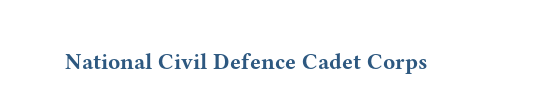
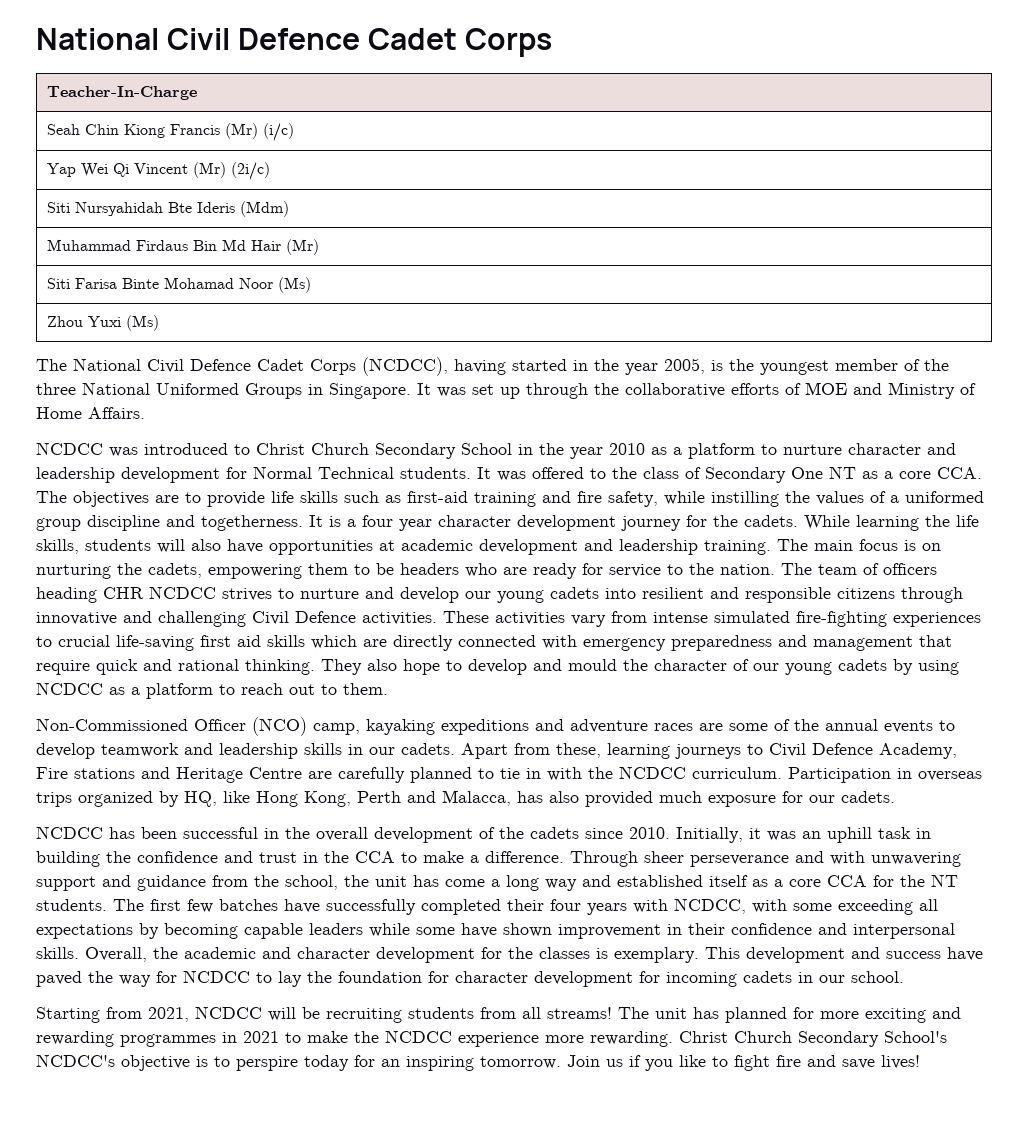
[65,53,429,74] National Civil Defence Cadet Corps -> [36,28,553,57] [46,86,197,100] [46,123,294,141] [46,162,270,180] [46,201,289,217] [46,239,319,255] [46,277,311,293] [46,315,159,331] [36,357,949,376] [36,382,976,399] [36,407,145,419] [36,442,956,459] [36,466,982,483] [36,491,984,507] [36,515,979,531] [36,539,941,555] [36,563,937,579] [36,586,963,603] [36,611,981,627] [36,635,952,651] [36,659,959,675] [36,682,388,699] [36,717,955,736] [36,743,957,759] [36,766,982,783] [36,790,895,807] [36,826,931,843] [36,851,961,867] [36,874,958,891] [36,898,938,915] [36,923,955,939] [36,947,983,963] [36,970,904,987] [36,1006,961,1023] [36,1030,947,1047] [36,1054,920,1071] National Civil Defence Cadet Corps // Teacher-In-Charge // Seah Chin Kiong Francis (Mr) (i/c) // Yap Wei Qi Vincent (Mr) (2i/c) // Siti Nursyahidah Bte Ideris (Mdm) // Muhammad Firdaus Bin Md Hair (Mr) // Siti Farisa Binte Mohamad Noor (Ms) // Zhou Yuxi (Ms) // The National Civil Defence Cadet Corps (NCDCC), having started in the year 2005, is the youngest member of the three National Uniformed Groups in Singapore. It was set up through the collaborative efforts of MOE and Ministry of Home Affairs. // NCDCC was introduced to Christ Church Secondary School in the year 2010 as a platform to nurture character and leadership development for Normal Technical students. It was offered to the class of Secondary One NT as a core CCA. The objectives are to provide life skills such as first-aid training and fire safety, while instilling the values of a uniformed group discipline and togetherness. It is a four year character development journey for the cadets. While learning the life skills, students will also have opportunities at academic development and leadership training. The main focus is on nurturing the cadets, empowering them to be headers who are ready for service to the nation. The team of officers heading CHR NCDCC strives to nurture and develop our young cadets into resilient and responsible citizens through innovative and challenging Civil Defence activities. These activities vary from intense simulated fire-fighting experiences to crucial life-saving first aid skills which are directly connected with emergency preparedness and management that require quick and rational thinking. They also hope to develop and mould the character of our young cadets by using NCDCC as a platform to reach out to them. // Non-Commissioned Officer (NCO) camp, kayaking expeditions and adventure races are some of the annual events to develop teamwork and leadership skills in our cadets. Apart from these, learning journeys to Civil Defence Academy, Fire stations and Heritage Centre are carefully planned to tie in with the NCDCC curriculum. Participation in overseas trips organized by HQ, like Hong Kong, Perth and Malacca, has also provided much exposure for our cadets. // NCDCC has been successful in the overall development of the cadets since 2010. Initially, it was an uphill task in building the confidence and trust in the CCA to make a difference. Through sheer perseverance and with unwavering support and guidance from the school, the unit has come a long way and established itself as a core CCA for the NT students. The first few batches have successfully completed their four years with NCDCC, with some exceeding all expectations by becoming capable leaders while some have shown improvement in their confidence and interpersonal skills. Overall, the academic and character development for the classes is exemplary. This development and success have paved the way for NCDCC to lay the foundation for character development for incoming cadets in our school. // Starting from 2021, NCDCC will be recruiting students from all streams! The unit has planned for more exciting and rewarding programmes in 2021 to make the NCDCC experience more rewarding. Christ Church Secondary School's NCDCC's objective is to perspire today for an inspiring tomorrow. Join us if you like to fight fire and save lives!

